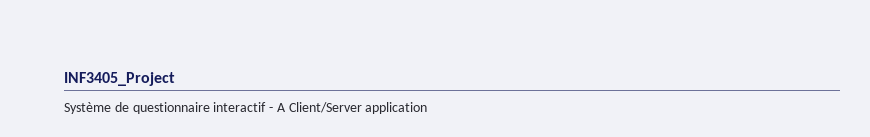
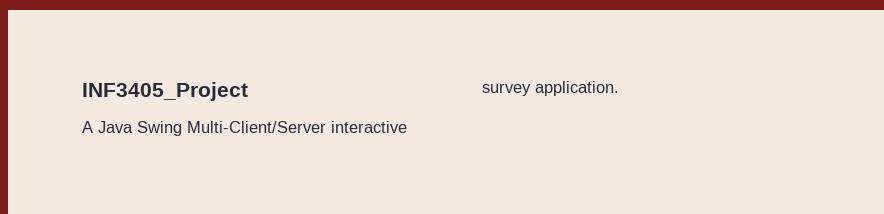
[64,102,428,114] Système de questionnaire interactif - A Client/Server application -> [82,121,407,136] [482,81,619,96] A Java Swing Multi-Client/Server interactive survey application.

